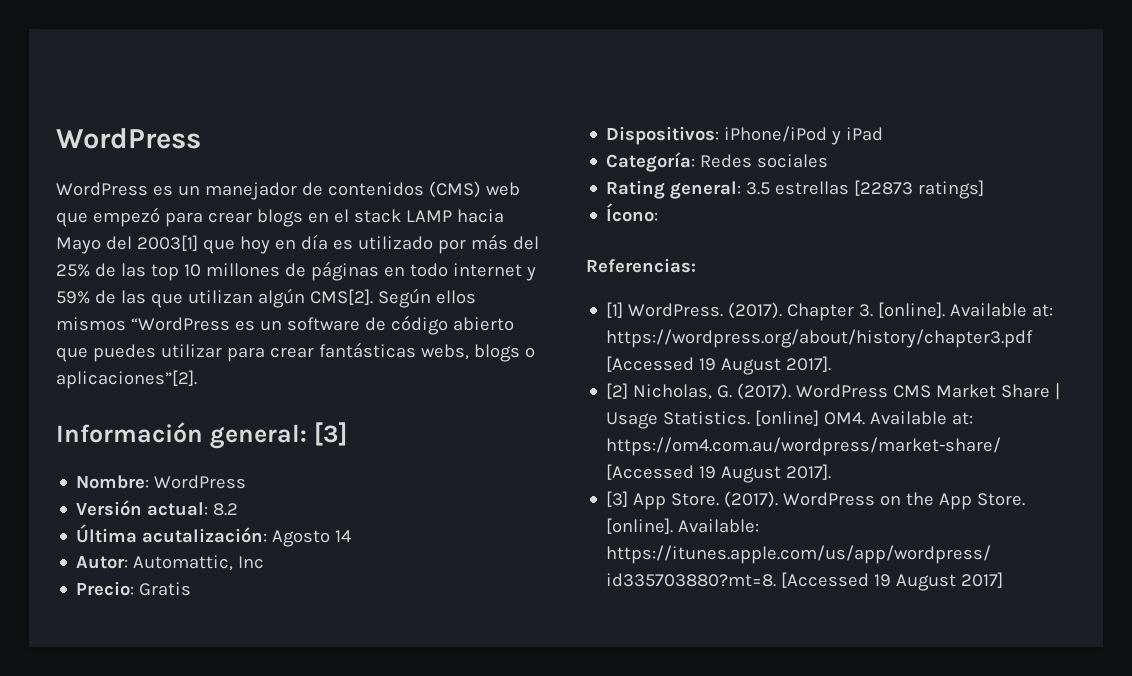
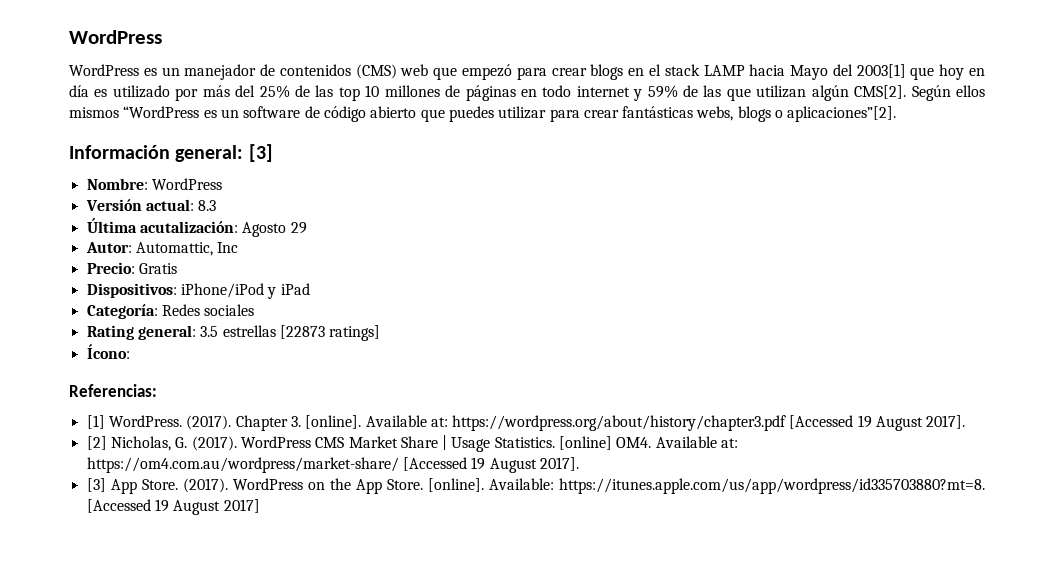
[213,503,239,516] 8.2 -> [198,200,217,211] 8.3
[335,530,352,542] 14 -> [290,222,307,234] 29

